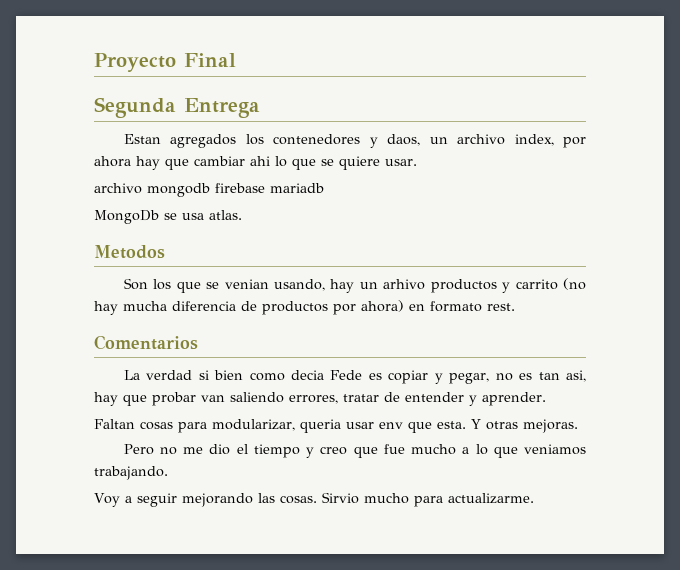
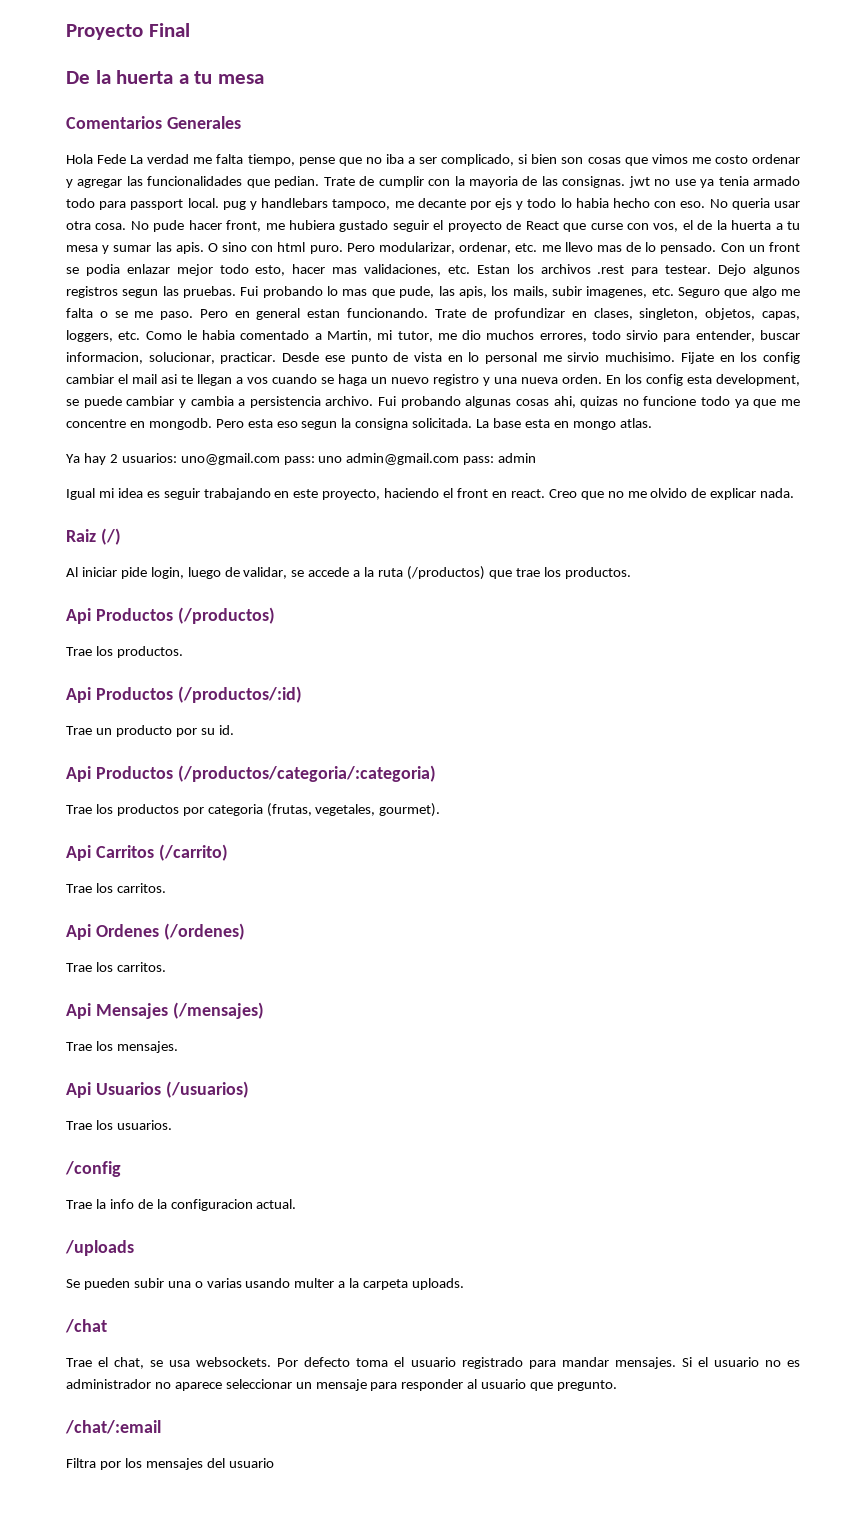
[94,97,260,118] [123,134,586,148] [94,156,417,170] [94,183,324,197] [94,210,242,224] [94,245,165,259] [123,278,586,293] [94,300,515,315] [94,335,198,350] [123,370,587,384] [94,392,546,406] [94,419,578,433] [123,444,586,458] [94,466,168,480] [94,492,534,507] Segunda Entrega // Estan agregados los contenedores y daos, un archivo index, por ahora hay que cambiar ahi lo que se quiere usar. // archivo mongodb firebase mariadb // MongoDb se usa atlas. // Metodos // Son los que se venian usando, hay un arhivo productos y carrito (no hay mucha diferencia de productos por ahora) en formato rest. // Comentarios // La verdad si bien como decia Fede es copiar y pegar, no es tan asi, hay que probar van saliendo errores, tratar de entender y aprender. // Faltan cosas para modularizar, queria usar env que esta. Y otras mejoras. // Pero no me dio el tiempo y creo que fue mucho a lo que veniamos trabajando. // Voy a seguir mejorando las cosas. Sirvio mucho para actualizarme. -> [66,70,264,84] [66,116,241,129] [66,154,800,166] [66,176,801,188] [66,198,800,210] [66,220,800,232] [66,242,800,254] [66,264,800,276] [66,286,801,298] [66,308,800,320] [66,330,801,342] [66,352,800,364] [66,374,800,386] [66,396,801,408] [66,418,652,430] [66,453,537,465] [66,488,795,500] [66,528,121,545] [66,566,631,580] [66,607,275,624] [66,646,183,658] [66,686,302,703] [66,725,234,737] [66,765,436,782] [66,803,441,817] [66,844,228,861] [66,883,166,893] [66,923,245,940] [66,962,166,972] [66,1002,264,1019] [66,1041,178,1053] [66,1081,249,1098] [66,1120,172,1130] [65,1161,121,1177] [66,1199,297,1211] [65,1240,134,1256] [66,1278,465,1290] [65,1319,107,1333] [66,1357,800,1369] [66,1379,618,1391] [65,1420,161,1434] [66,1458,274,1470] De la huerta a tu mesa // Comentarios Generales // Hola Fede La verdad me falta tiempo, pense que no iba a ser complicado, si bien son cosas que vimos me costo ordenar y agregar las funcionalidades que pedian. Trate de cumplir con la mayoria de las consignas. jwt no use ya tenia armado todo para passport local. pug y handlebars tampoco, me decante por ejs y todo lo habia hecho con eso. No queria usar otra cosa. No pude hacer front, me hubiera gustado seguir el proyecto de React que curse con vos, el de la huerta a tu mesa y sumar las apis. O sino con html puro. Pero modularizar, ordenar, etc. me llevo mas de lo pensado. Con un front se podia enlazar mejor todo esto, hacer mas validaciones, etc. Estan los archivos .rest para testear. Dejo algunos registros segun las pruebas. Fui probando lo mas que pude, las apis, los mails, subir imagenes, etc. Seguro que algo me falta o se me paso. Pero en general estan funcionando. Trate de profundizar en clases, singleton, objetos, capas, loggers, etc. Como le habia comentado a Martin, mi tutor, me dio muchos errores, todo sirvio para entender, buscar informacion, solucionar, practicar. Desde ese punto de vista en lo personal me sirvio muchisimo. Fijate en los config cambiar el mail asi te llegan a vos cuando se haga un nuevo registro y una nueva orden. En los config esta development, se puede cambiar y cambia a persistencia archivo. Fui probando algunas cosas ahi, quizas no funcione todo ya que me concentre en mongodb. Pero esta eso segun la consigna solicitada. La base esta en mongo atlas. // Ya hay 2 usuarios: uno@gmail.com pass: uno admin@gmail.com pass: admin // Igual mi idea es seguir trabajando en este proyecto, haciendo el front en react. Creo que no me olvido de explicar nada. // Raiz (/) // Al iniciar pide login, luego de validar, se accede a la ruta (/productos) que trae los productos. // Api Productos (/productos) // Trae los productos. // Api Productos (/productos/:id) // Trae un producto por su id. // Api Productos (/productos/categoria/:categoria) // Trae los productos por categoria (frutas, vegetales, gourmet). // Api Carritos (/carrito) // Trae los carritos. // Api Ordenes (/ordenes) // Trae los carritos. // Api Mensajes (/mensajes) // Trae los mensajes. // Api Usuarios (/usuarios) // Trae los usuarios. // /config // Trae la info de la configuracion actual. // /uploads // Se pueden subir una o varias usando multer a la carpeta uploads. // /chat // Trae el chat, se usa websockets. Por defecto toma el usuario registrado para mandar mensajes. Si el usuario no es administrador no aparece seleccionar un mensaje para responder al usuario que pregunto. // /chat/:email // Filtra por los mensajes del usuario

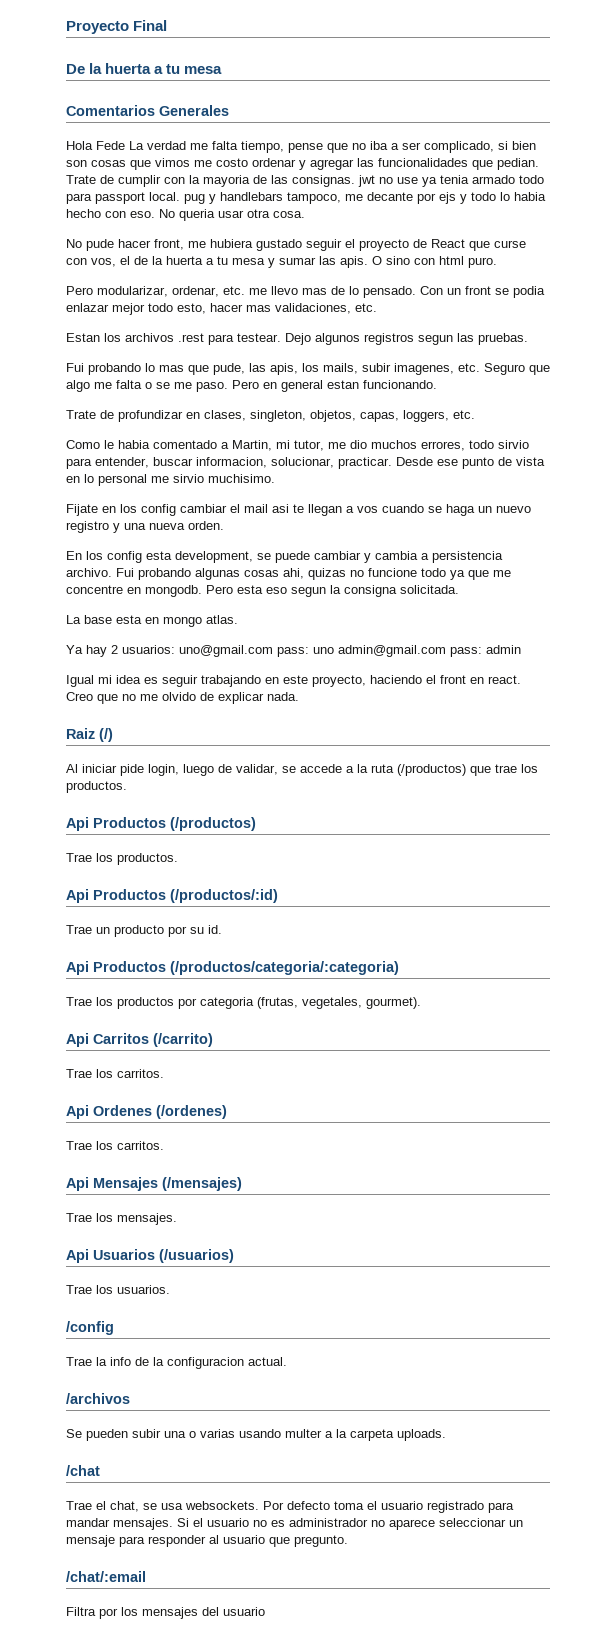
(127, 226) none -> (305, 214) //
(343, 249) none -> (497, 262) //
(470, 269) none -> (377, 307) //
(237, 292) none -> (528, 339) //
(428, 313) none -> (437, 384) //
(141, 335) none -> (475, 414) //
(676, 357) none -> (275, 478) //
(602, 379) none -> (224, 525) //
(473, 423) none -> (459, 589) //
[65,1240,134,1256] /uploads -> [66,1393,130,1404] /archivos

